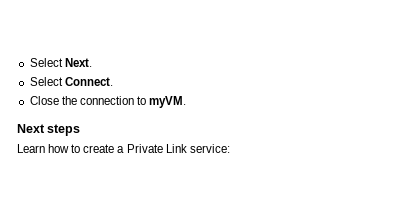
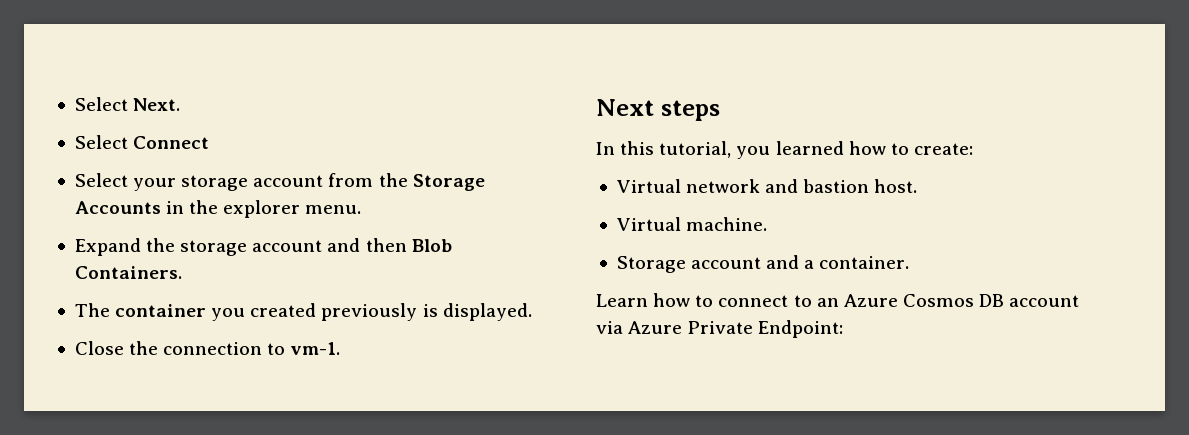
[64,77,113,86] Connect. -> [133,136,210,149] [74,173,485,191] [74,200,362,218] [74,238,452,256] [74,266,182,279] [74,303,532,321] Connect // Select your storage account from the Storage Accounts in the explorer menu. // Expand the storage account and then Blob Containers. // The container you created previously is displayed.
[149,96,187,108] myVM. -> [290,342,341,355] vm-1.
[17,144,230,153] Learn how to create a Private Link service: -> [596,141,973,159] [616,179,918,193] [616,217,768,231] [616,255,910,273] [596,293,1080,307] [596,320,844,338] In this tutorial, you learned how to create: // Virtual network and bastion host. // Virtual machine. // Storage account and a container. // Learn how to connect to an Azure Cosmos DB account via Azure Private Endpoint:

